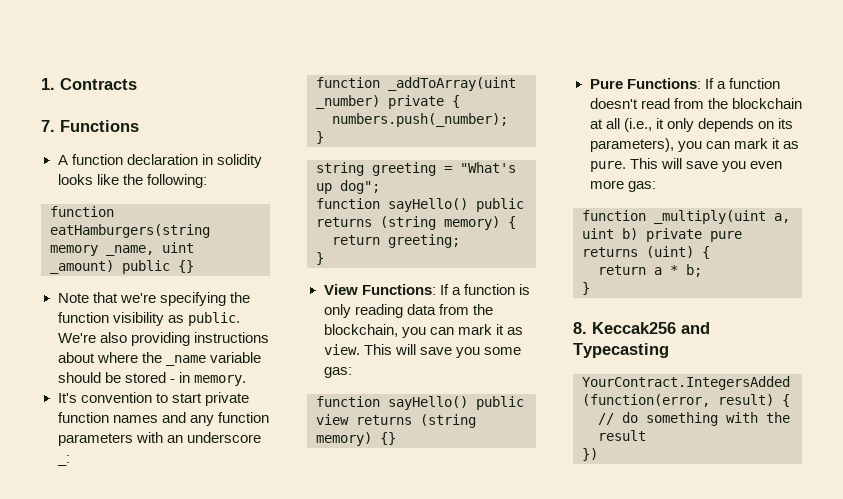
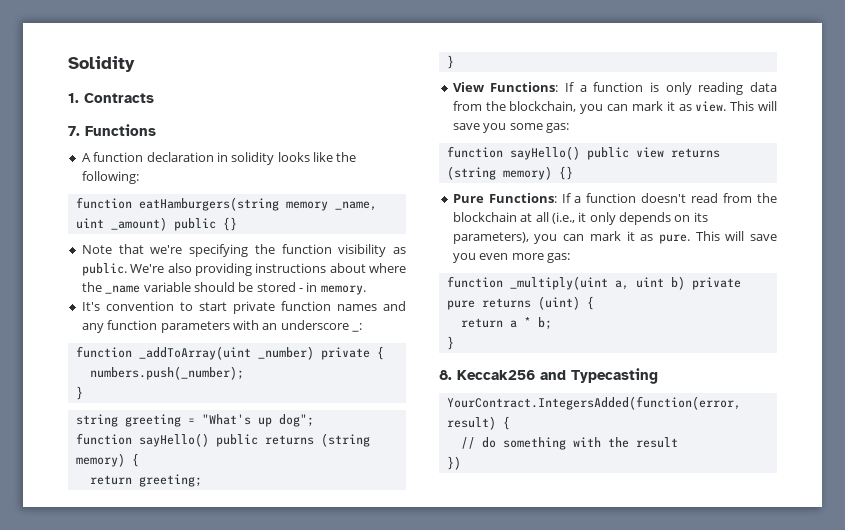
(41, 84) none -> [68,56,135,72] Solidity //

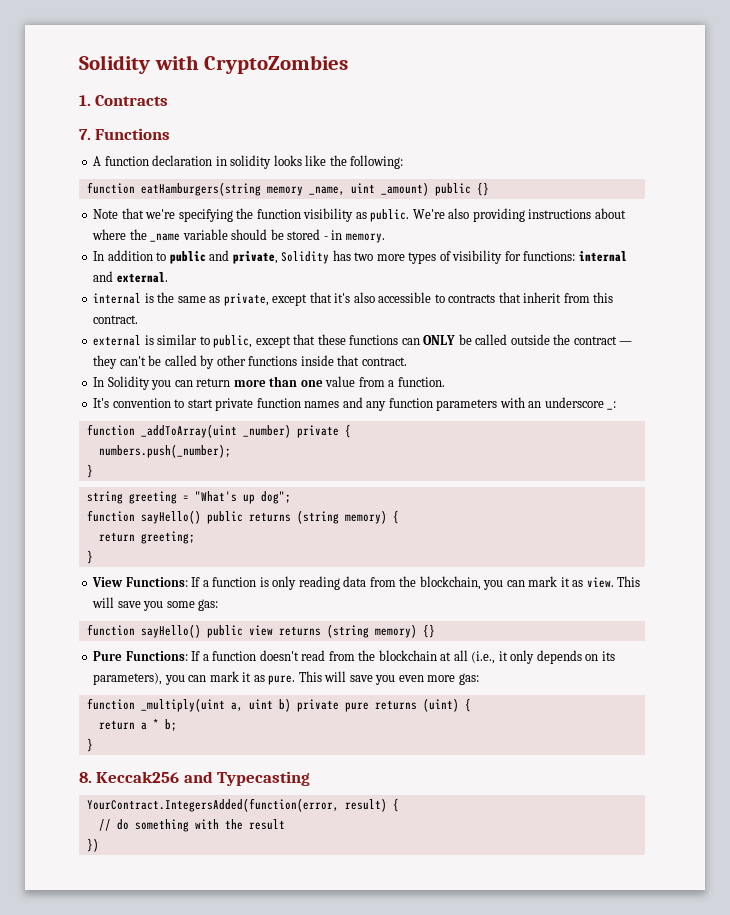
[68,56,135,72] Solidity -> [79,55,349,74] Solidity with CryptoZombies
(366, 290) none -> [93,250,627,264] [93,271,168,283] [93,292,614,306] [93,315,139,324] [93,334,633,348] [93,355,407,369] [93,376,445,390] // In addition to public and private, Solidity has two more types of visibility for functions: internal and external. // internal is the same as private, except that it's also accessible to contracts that inherit from this contract. // external is similar to public, except that these functions can ONLY be called outside the contract — they can't be called by other functions inside that contract. // In Solidity you can return more than one value from a function.

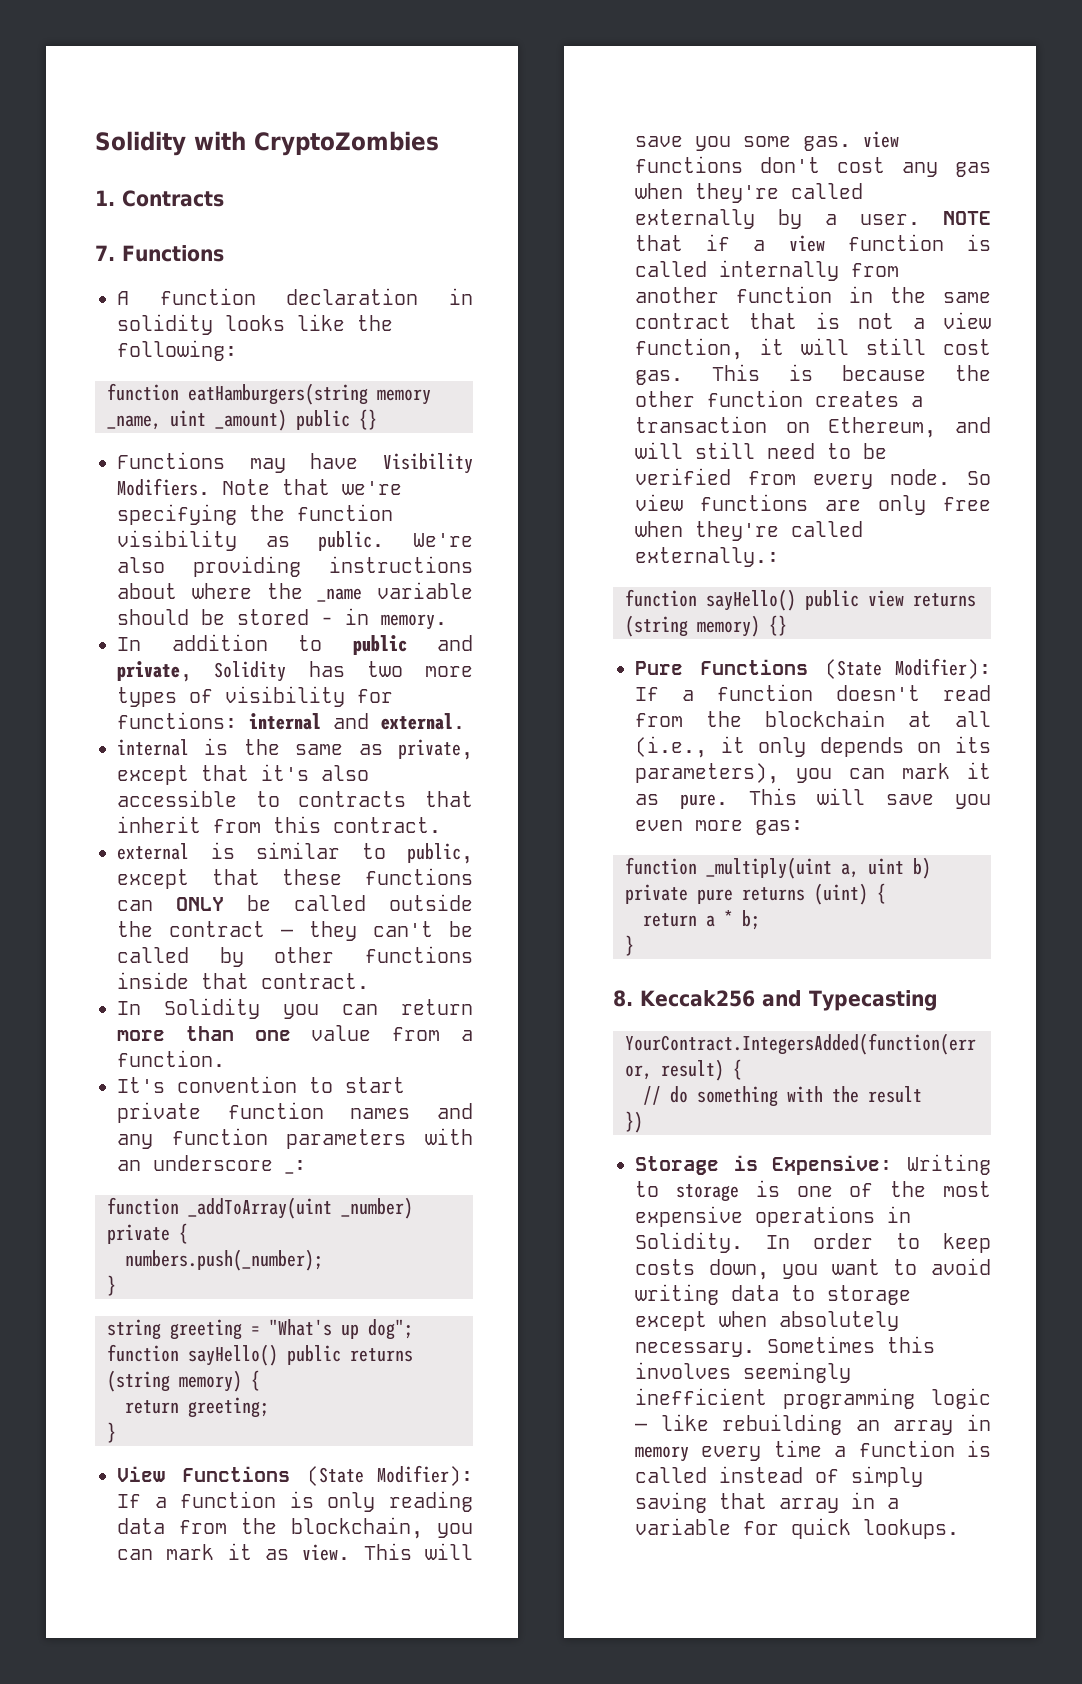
(489, 189) none -> [117,452,473,474] [117,478,210,496] Functions may have Visibility Modifiers.
[125,577,188,587] Functions: -> [182,1465,473,1486] Functions (State Modifier):
[198,599,219,611] gas: -> [803,131,899,151] [635,156,991,177] [635,183,863,203] [635,209,991,229] [635,234,991,252] [635,260,899,281] [635,286,991,303] [635,312,991,329] [635,338,991,360] [635,364,991,385] [635,390,923,407] [635,416,991,438] [635,442,887,459] [635,468,991,489] [635,494,991,515] [635,521,863,541] [635,547,779,567] gas. view functions don't cost any gas when they're called externally by a user. NOTE that if a view function is called internally from another function in the same contract that is not a view function, it will still cost gas. This is because the other function creates a transaction on Ethereum, and will still need to be verified from every node. So view functions are only free when they're called externally.:
[125,651,188,661] Functions: -> [700,658,991,679] Functions (State Modifier):
(99, 845) none -> [635,1154,991,1175] [635,1180,991,1202] [635,1206,911,1227] [635,1232,991,1253] [635,1258,991,1280] [635,1284,911,1305] [635,1311,899,1331] [635,1336,935,1357] [635,1362,851,1383] [635,1388,991,1409] [635,1414,991,1435] [635,1440,991,1462] [635,1466,923,1487] [635,1492,899,1513] [635,1518,959,1539] // Storage is Expensive: Writing to storage is one of the most expensive operations in Solidity. In order to keep costs down, you want to avoid writing data to storage except when absolutely necessary. Sometimes this involves seemingly inefficient programming logic — like rebuilding an array in memory every time a function is called instead of simply saving that array in a variable for quick lookups.

